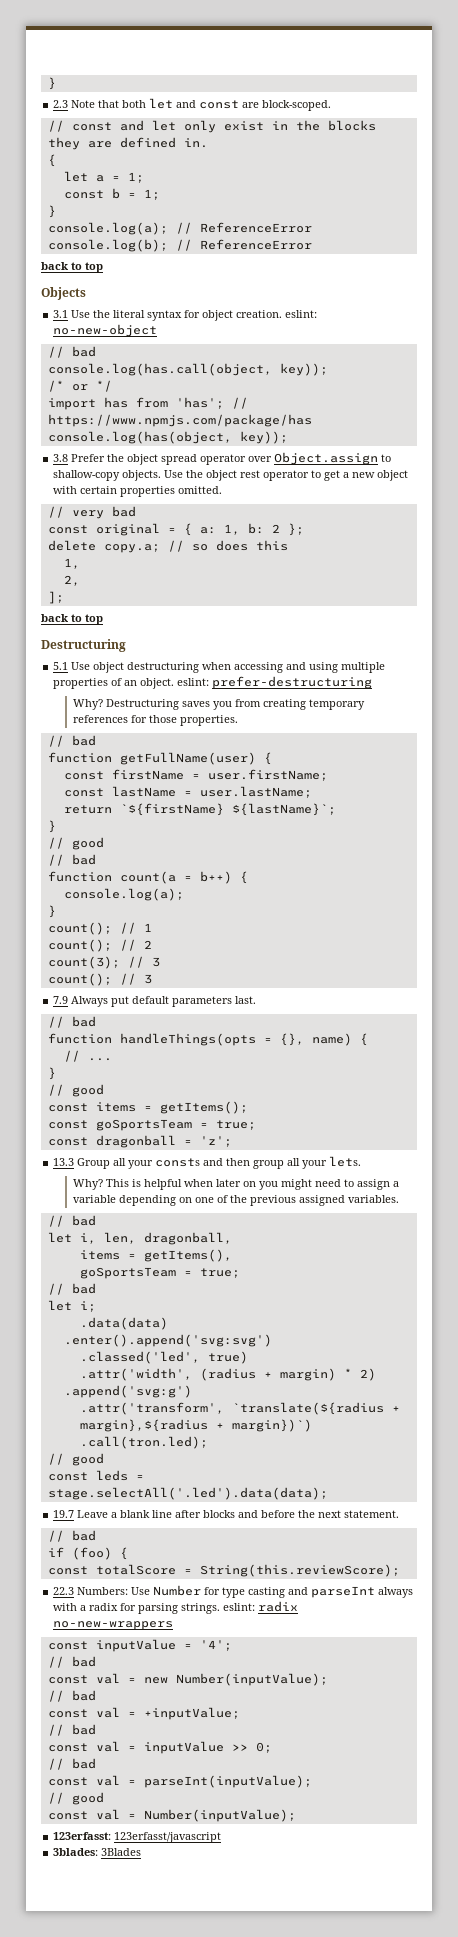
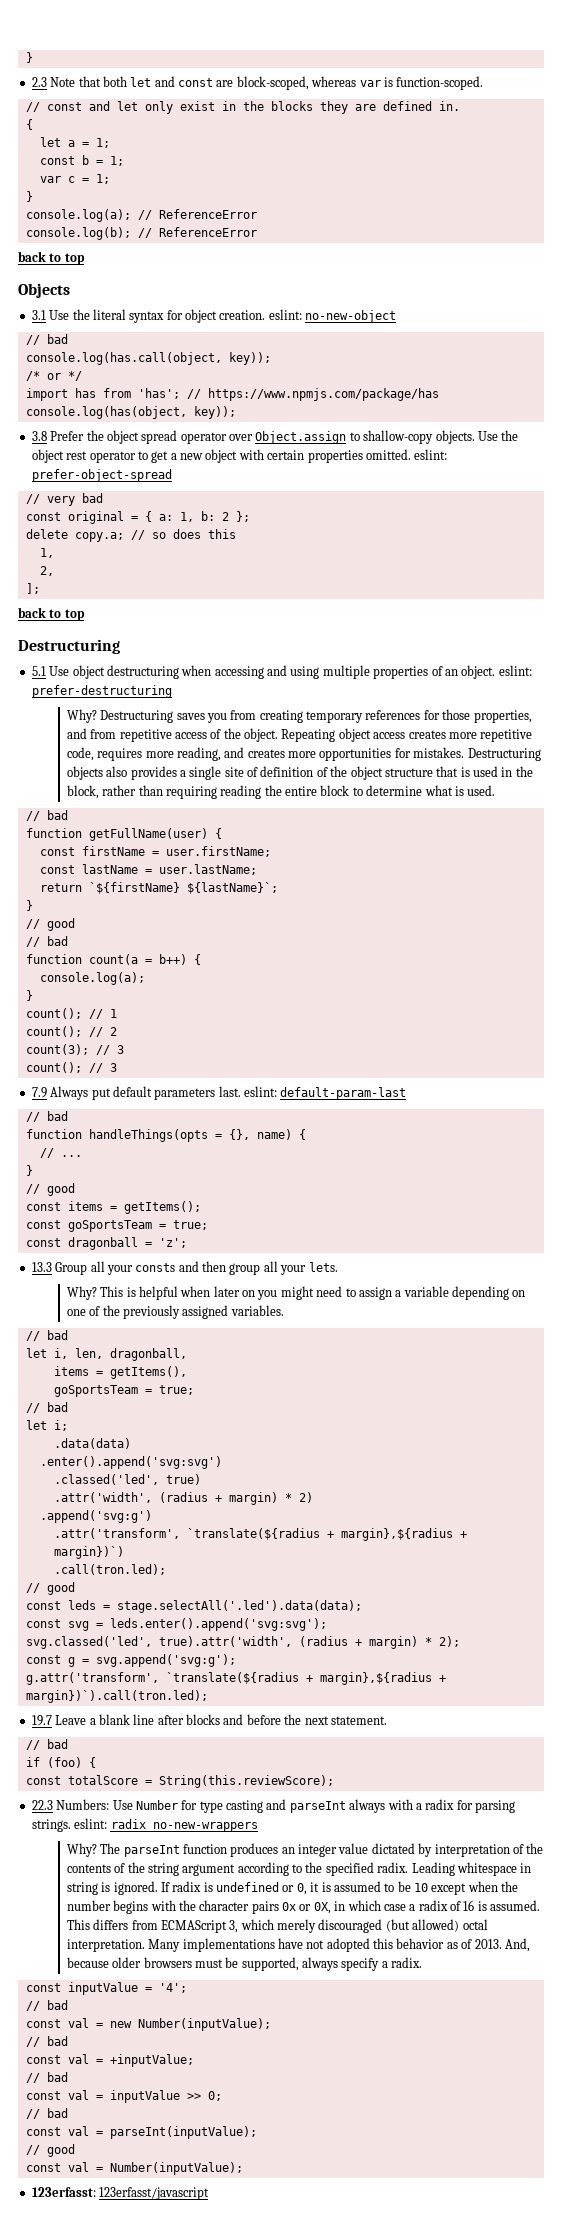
[262,100,332,111] block-scoped. -> [236,76,484,90] block-scoped, whereas var is function-scoped.
(160, 194) none -> [39,174,110,184] // var c = 1;
(223, 490) none -> [414,449,448,460] [31,469,172,482] eslint: prefer-object-spread
[179,715,238,726] properties. -> [473,710,532,723] [66,728,533,742] [66,747,541,761] [66,766,533,780] [66,785,496,799] properties, and from repetitive access of the object. Repeating object access creates more repetitive code, requires more reading, and creates more opportunities for mistakes. Destructuring objects also provides a single site of definition of the object structure that is used in the block, rather than requiring reading the entire block to determine what is used.
(257, 1000) none -> [244,1086,407,1100] eslint: default-param-last
[249,1195,296,1206] previous -> [122,1305,180,1319] previously
(328, 1493) none -> [25,1618,327,1631] [25,1636,460,1649] [25,1654,236,1667] [25,1672,446,1685] [25,1690,208,1703] // const svg = leds.enter().append('svg:svg'); // svg.classed('led', true).attr('width', (radius + margin) * 2); // const g = svg.append('svg:g'); // g.attr('transform', `translate(${radius + margin},${radius + margin})`).call(tron.led);
(174, 1625) none -> [66,1843,544,1857] [66,1862,532,1876] [66,1881,519,1895] [66,1900,541,1914] [66,1919,488,1933] [66,1938,530,1952] [66,1957,423,1971] // Why? The parseInt function produces an integer value dictated by interpretation of the contents of the string argument according to the specified radix. Leading whitespace in string is ignored. If radix is undefined or 0, it is assumed to be 10 except when the number begins with the character pairs 0x or 0X, in which case a radix of 16 is assumed. This differs from ECMAScript 3, which merely discouraged (but allowed) octal interpretation. Many implementations have not adopted this behavior as of 2013. And, because older browsers must be supported, always specify a radix.
[53,1848,142,1856] // 3blades: 3Blades -> (210, 2193) none

